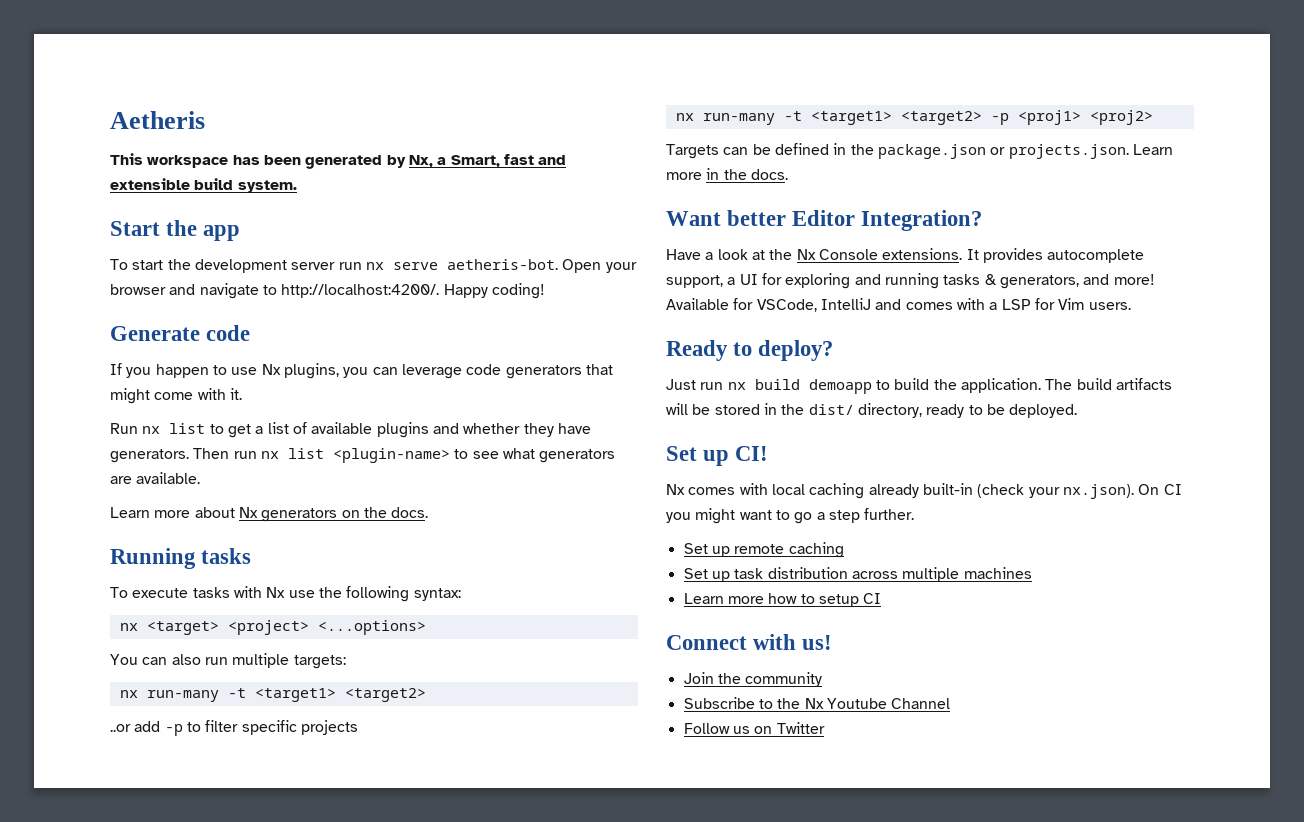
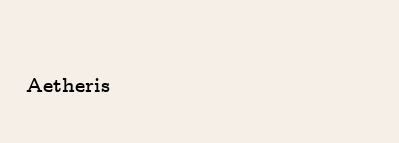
[110,153,567,169] [110,178,297,193] [110,220,241,241] [110,259,637,273] [110,283,545,299] [110,325,251,341] [110,363,613,379] [110,388,242,404] [110,422,591,438] [110,448,616,463] [110,472,201,484] [110,507,429,522] [110,548,252,569] [110,586,461,602] [119,620,426,635] [110,653,346,669] [119,688,426,702] [110,720,358,736] [675,110,1153,125] [666,143,1173,159] [666,168,788,180] [666,210,983,231] [666,248,1145,263] [666,273,1155,289] [666,298,1131,312] [666,340,834,361] [666,378,1172,394] [666,403,1078,418] [666,446,769,466] [666,483,1182,499] [666,508,915,524] [683,542,844,558] [683,567,1032,582] [683,593,882,607] [666,634,833,650] [683,672,823,687] [683,697,951,709] [683,722,825,734] // This workspace has been generated by Nx, a Smart, fast and extensible build system. // Start the app // To start the development server run nx serve aetheris-bot. Open your browser and navigate to http://localhost:4200/. Happy coding! // Generate code // If you happen to use Nx plugins, you can leverage code generators that might come with it. // Run nx list to get a list of available plugins and whether they have generators. Then run nx list <plugin-name> to see what generators are available. // Learn more about Nx generators on the docs. // Running tasks // To execute tasks with Nx use the following syntax: // nx <target> <project> <...options> // You can also run multiple targets: // nx run-many -t <target1> <target2> // ..or add -p to filter specific projects // nx run-many -t <target1> <target2> -p <proj1> <proj2> // Targets can be defined in the package.json or projects.json. Learn more in the docs. // Want better Editor Integration? // Have a look at the Nx Console extensions. It provides autocomplete support, a UI for exploring and running tasks & generators, and more! Available for VSCode, IntelliJ and comes with a LSP for Vim users. // Ready to deploy? // Just run nx build demoapp to build the application. The build artifacts will be stored in the dist/ directory, ready to be deployed. // Set up CI! // Nx comes with local caching already built-in (check your nx.json). On CI you might want to go a step further. // Set up remote caching // Set up task distribution across multiple machines // Learn more how to setup CI // Connect with us! // Join the community // Subscribe to the Nx Youtube Channel // Follow us on Twitter -> (110, 85) none

